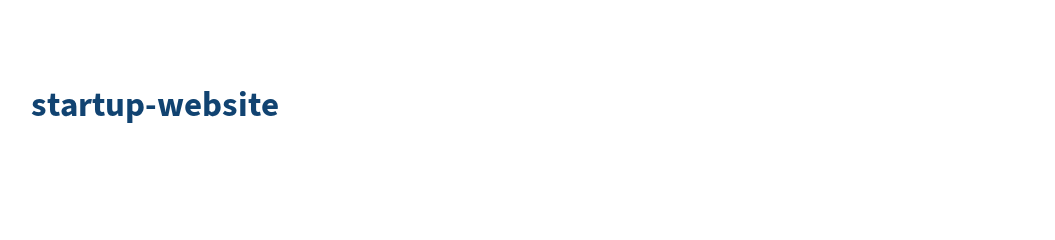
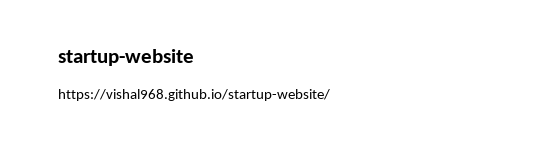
(279, 107) none -> [58,89,330,101] // https://vishal968.github.io/startup-website/

